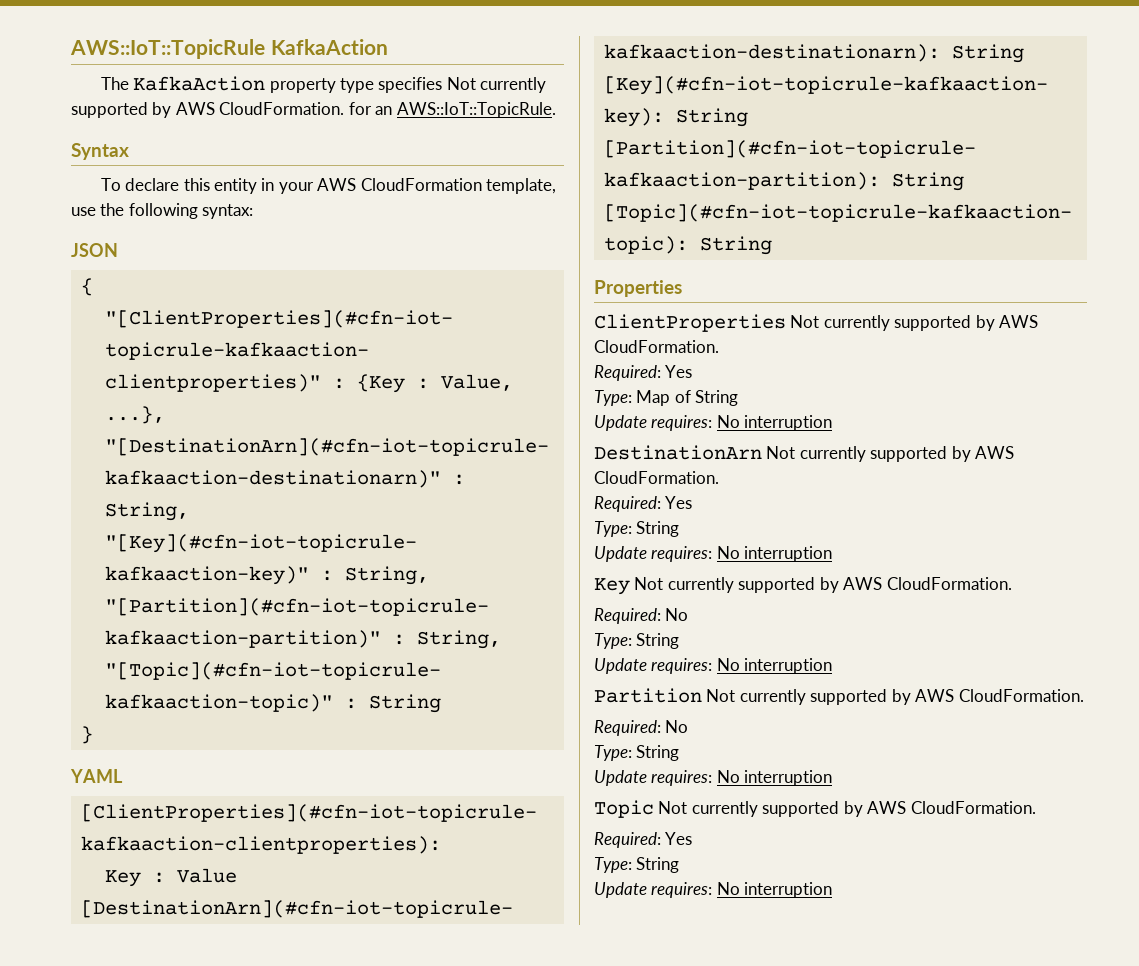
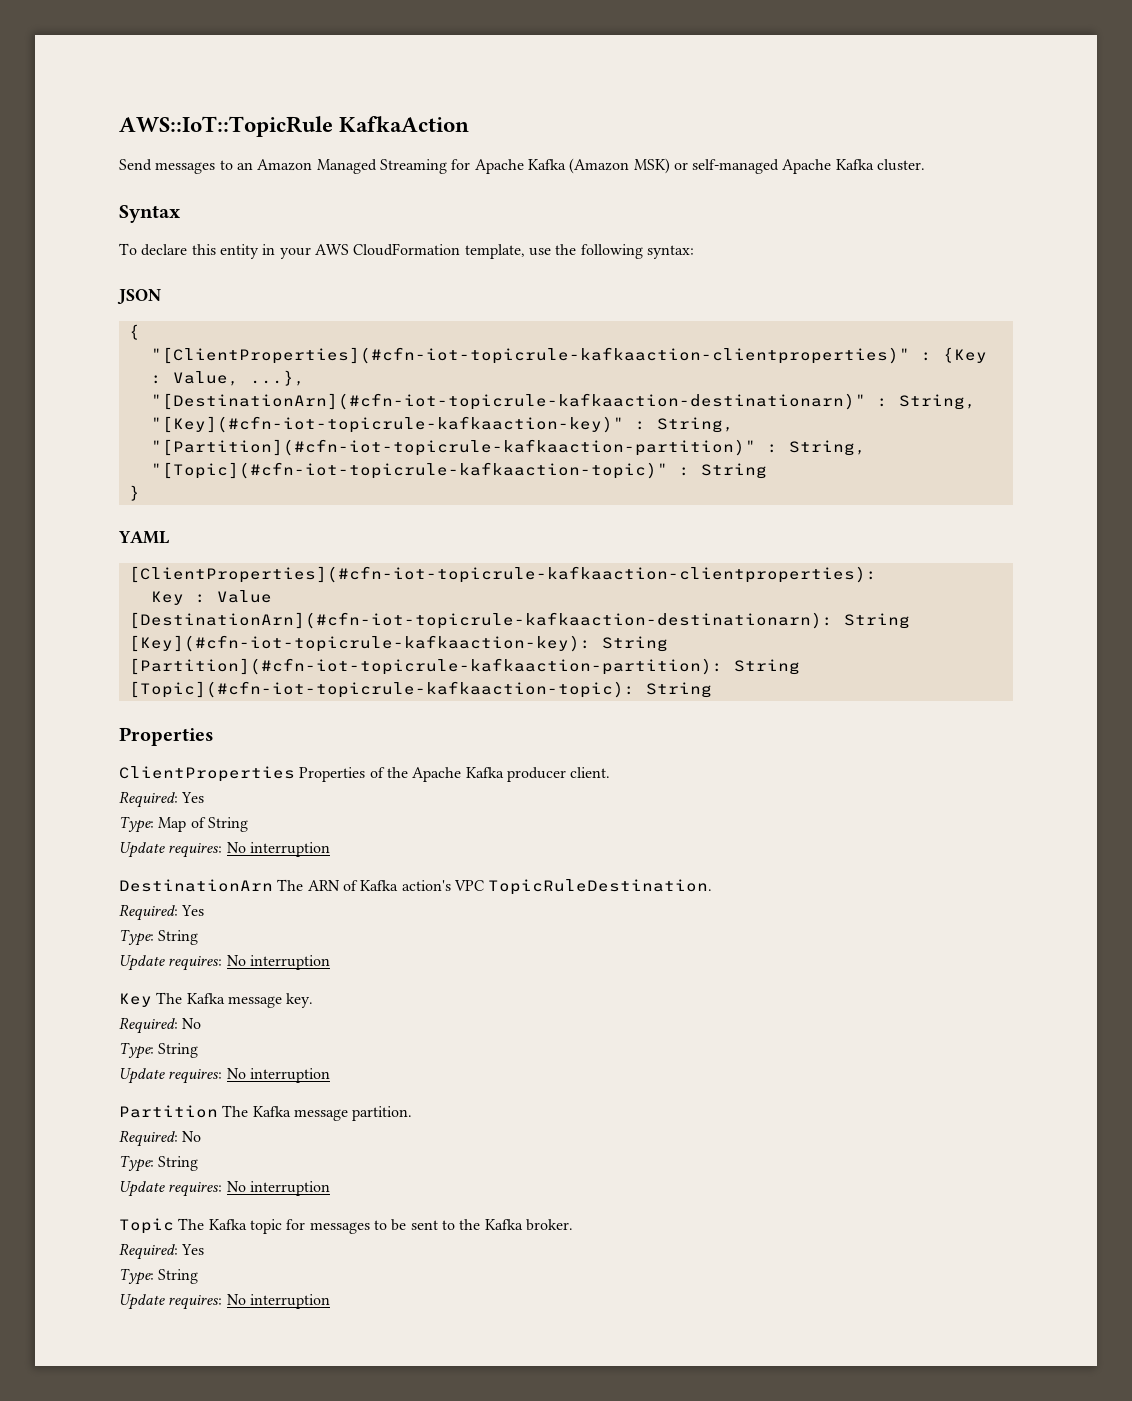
[100,76,547,93] [71,102,556,118] The KafkaAction property type specifies Not currently supported by AWS CloudFormation. for an AWS::IoT::TopicRule. -> [119,158,926,174] Send messages to an Amazon Managed Streaming for Apache Kafka (Amazon MSK) or self-managed Apache Kafka cluster.
[790,315,1039,331] [594,340,719,353] Not currently supported by AWS CloudFormation. -> [299,767,611,782] Properties of the Apache Kafka producer client.
[766,446,1015,462] [594,471,719,484] Not currently supported by AWS CloudFormation. -> [277,879,713,895] The ARN of Kafka action's VPC TopicRuleDestination.
[634,577,1012,593] Not currently supported by AWS CloudFormation. -> [156,992,314,1008] The Kafka message key.
[706,689,1084,705] Not currently supported by AWS CloudFormation. -> [222,1105,413,1121] The Kafka message partition.
[658,801,1036,817] Not currently supported by AWS CloudFormation. -> [178,1218,573,1234] The Kafka topic for messages to be sent to the Kafka broker.

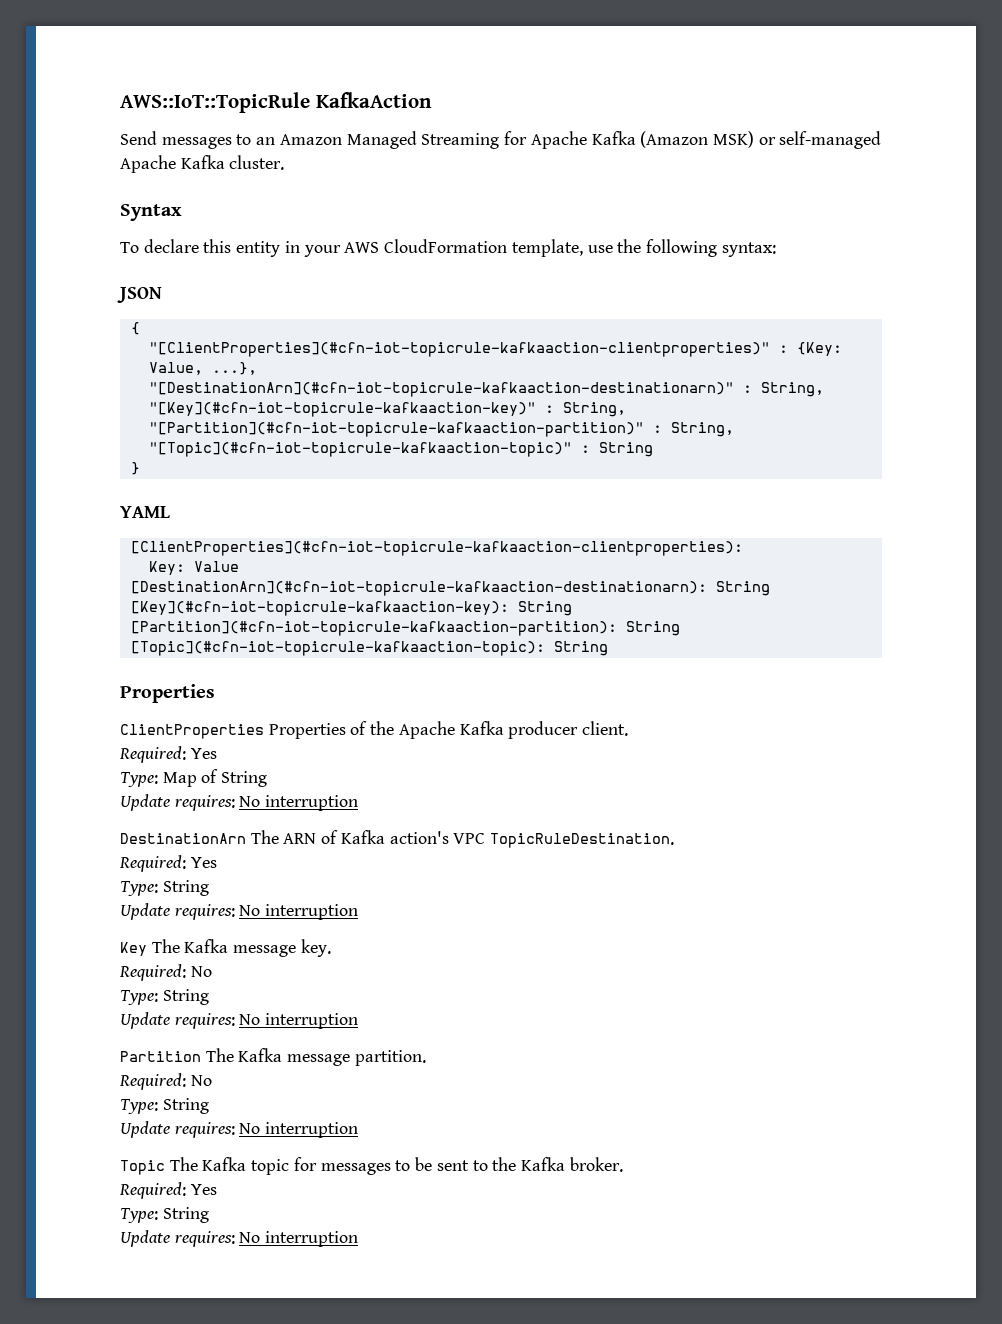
[942,347,987,363] [150,375,162,384] {Key : -> [796,342,842,356] {Key:
[150,591,206,605] Key : -> [148,561,185,575] Key:

